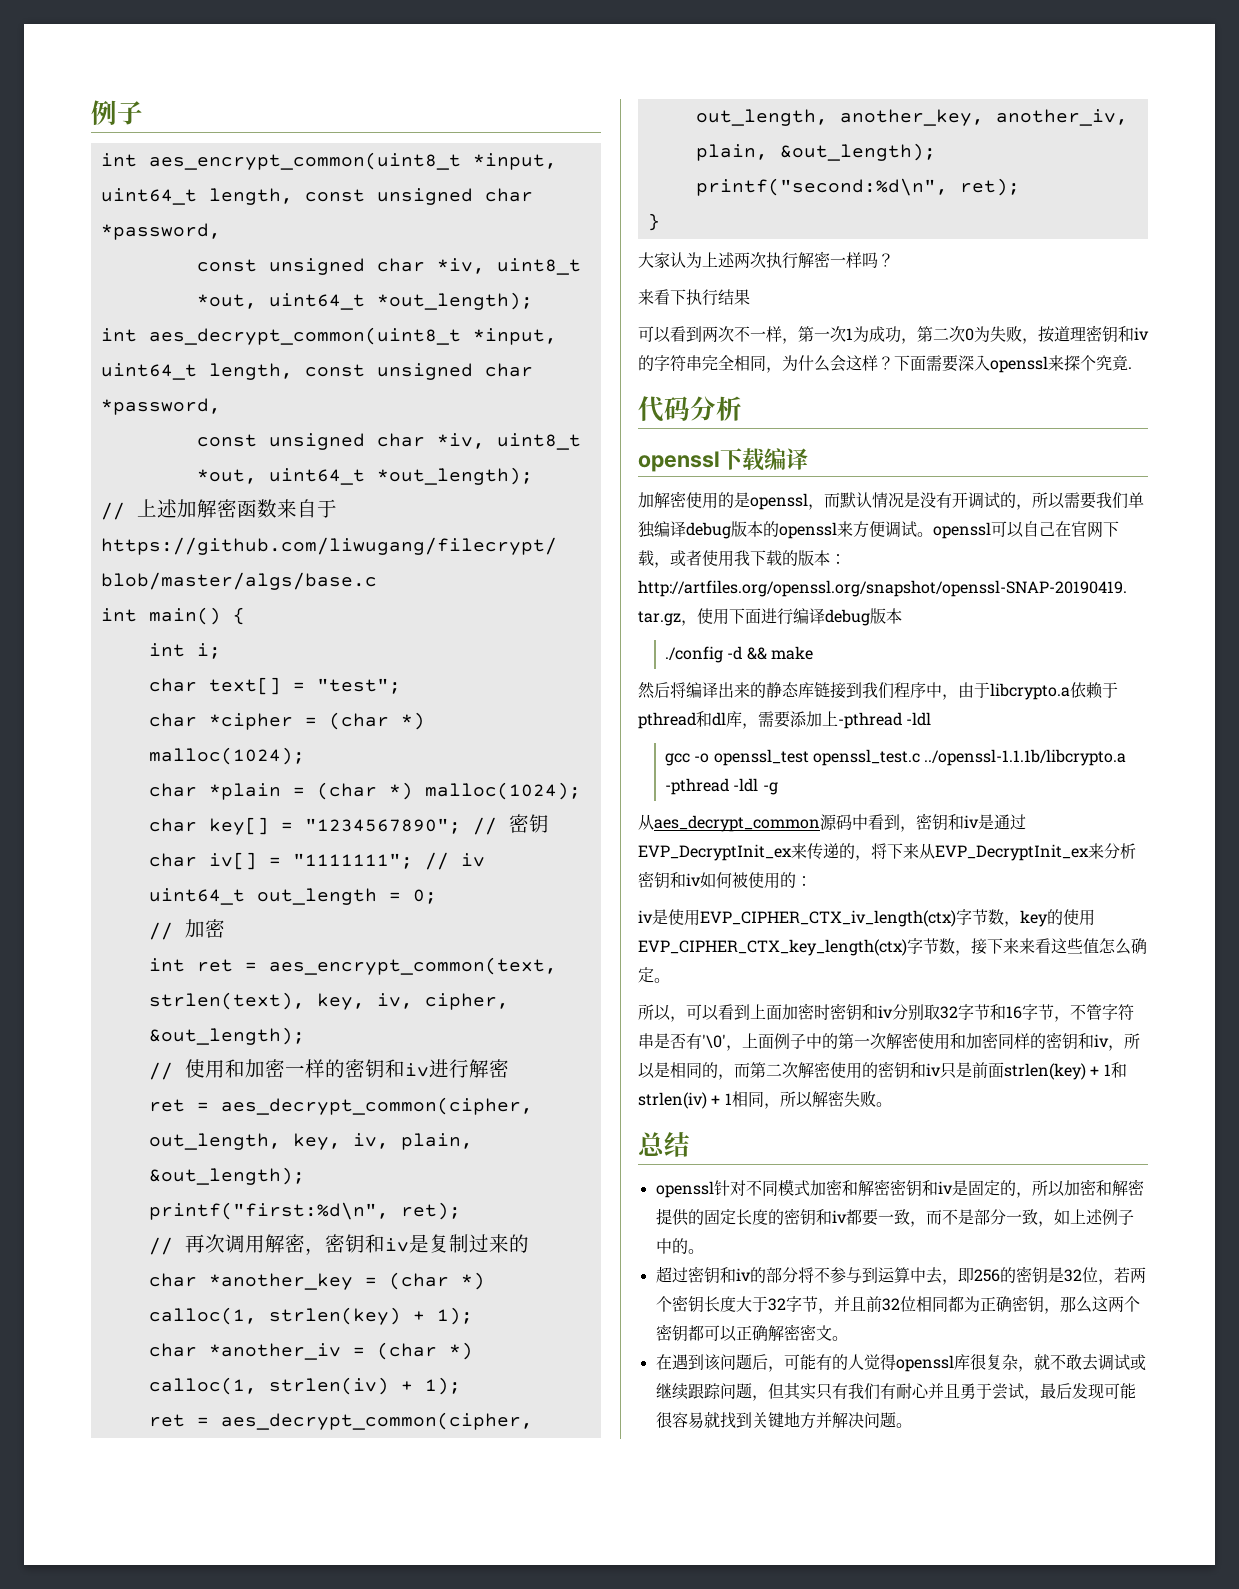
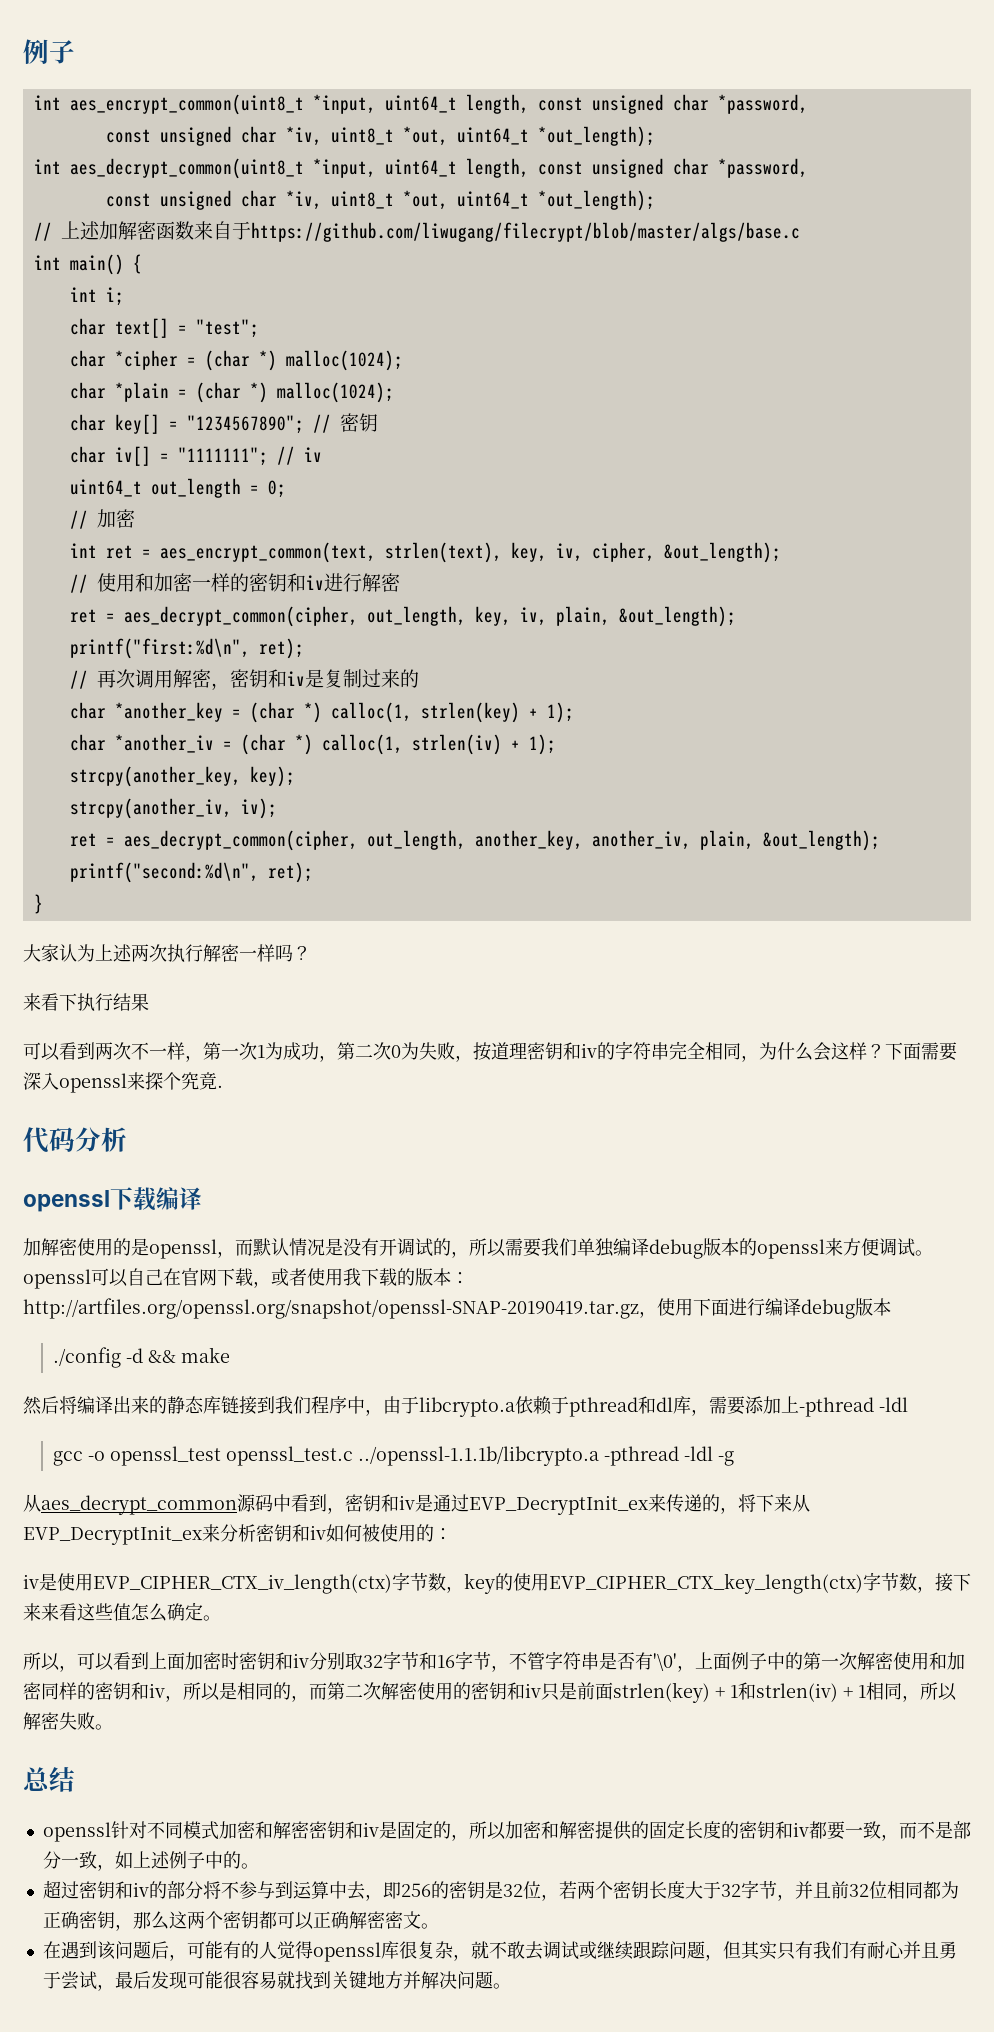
(461, 1386) none -> [69,766,295,787] [69,798,277,819] // strcpy(another_key, key); // strcpy(another_iv, iv);

